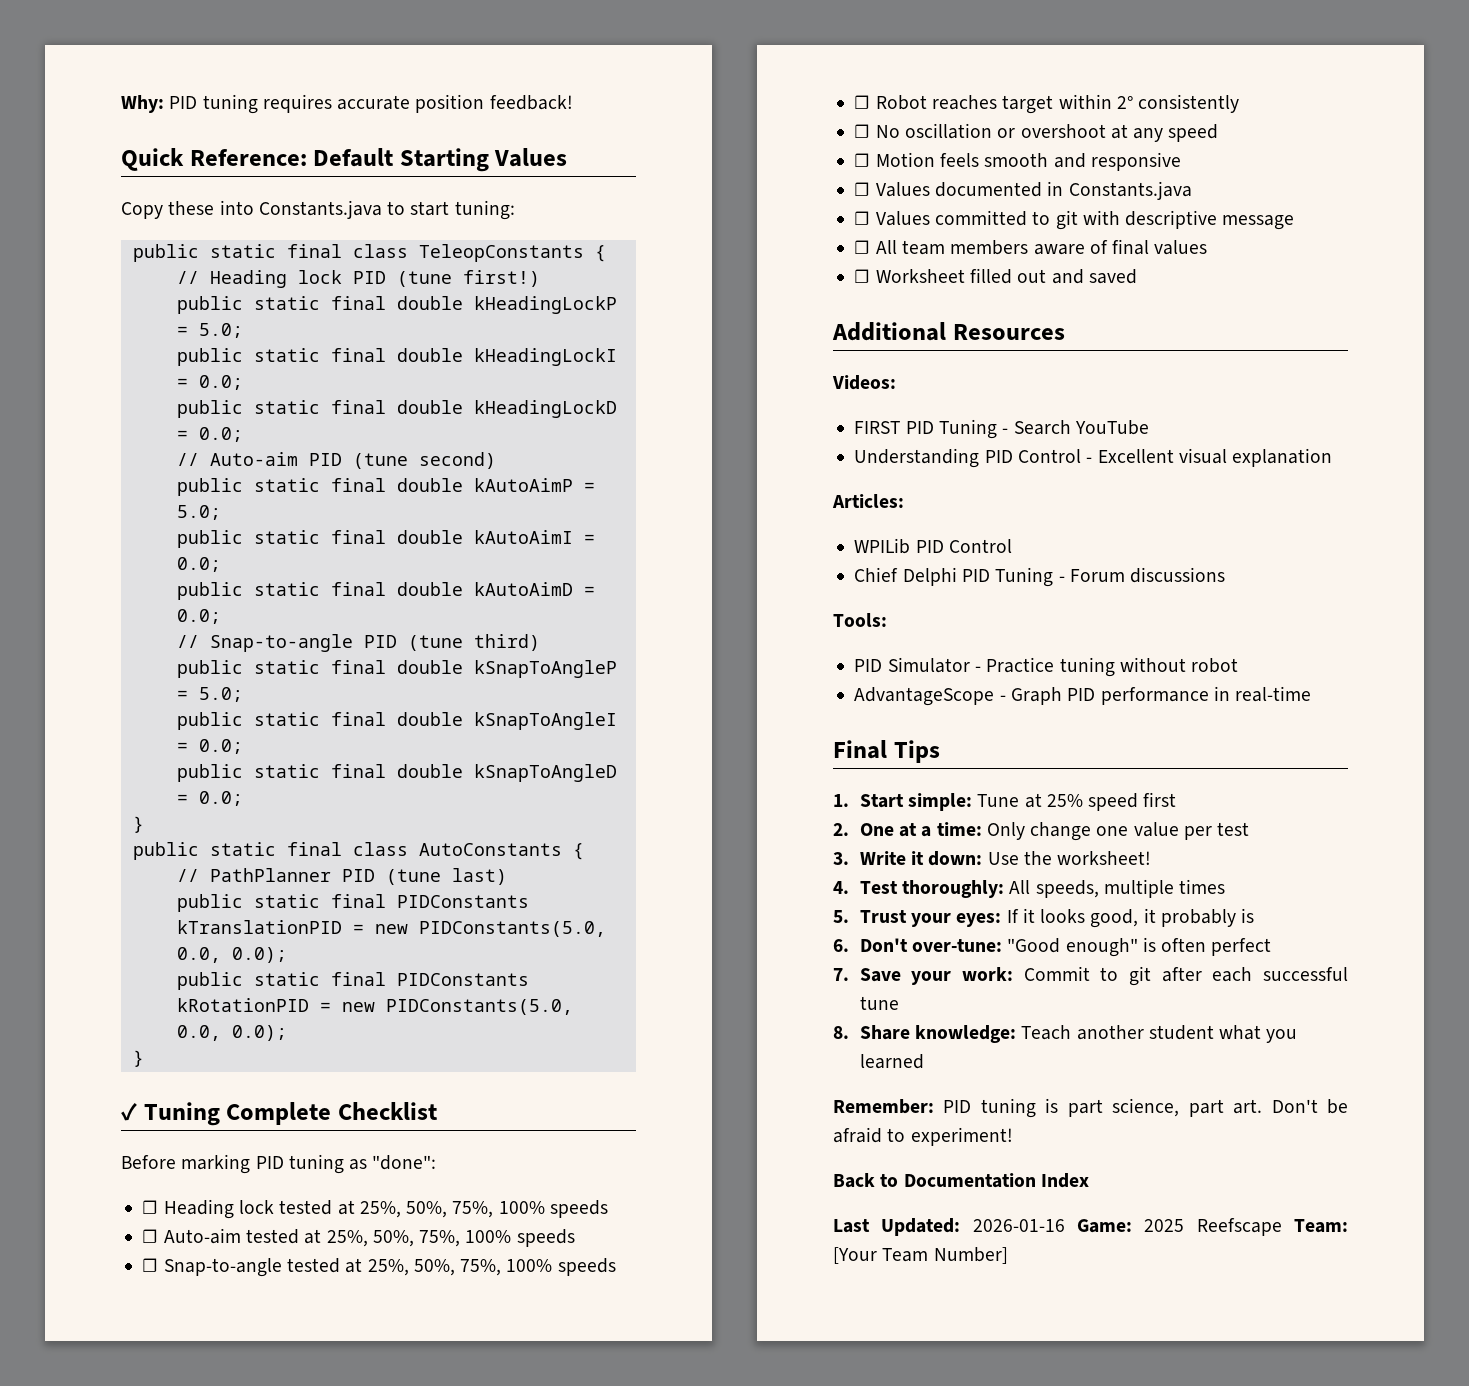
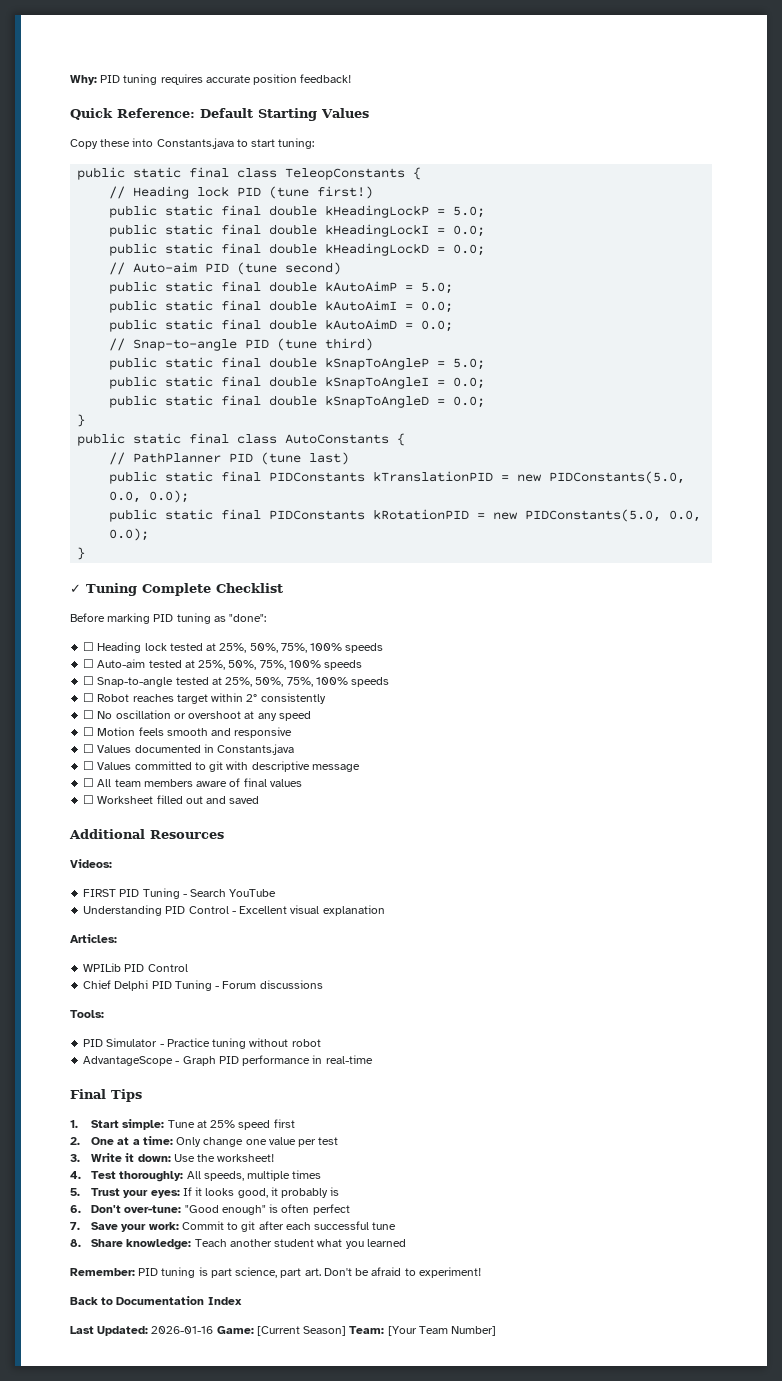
[1144,1218,1282,1236] 2025 Reefscape -> [256,1326,347,1336] [Current Season]

